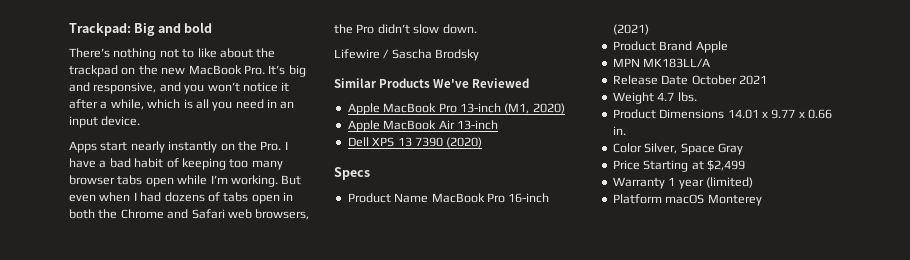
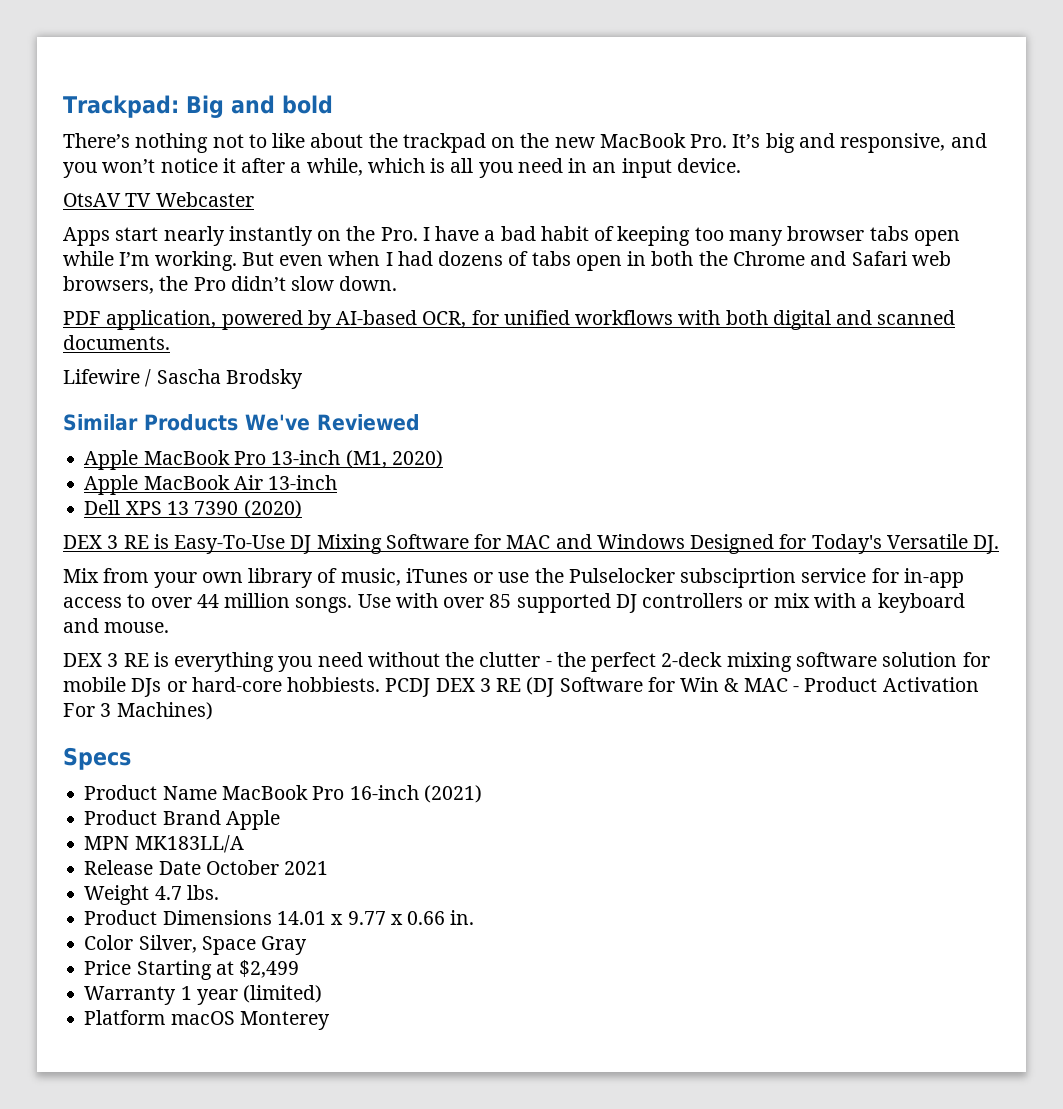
(141, 121) none -> [63,192,254,207] // OtsAV TV Webcaster
(477, 29) none -> [63,310,956,330] [63,335,170,350] // PDF application, powered by AI-based OCR, for unified workflows with both digital and scanned documents.
(483, 142) none -> [63,534,1000,554] [63,568,964,588] [63,593,965,613] [63,618,170,633] [63,652,990,672] [63,677,979,697] [63,702,213,720] // DEX 3 RE is Easy-To-Use DJ Mixing Software for MAC and Windows Designed for Today's Versatile DJ. // Mix from your own library of music, iTunes or use the Pulselocker subsciprtion service for in-app access to over 44 million songs. Use with over 85 supported DJ controllers or mix with a keyboard and mouse. // DEX 3 RE is everything you need without the clutter - the perfect 2-deck mixing software solution for mobile DJs or hard-core hobbiests. PCDJ DEX 3 RE (DJ Software for Win & MAC - Product Activation For 3 Machines)

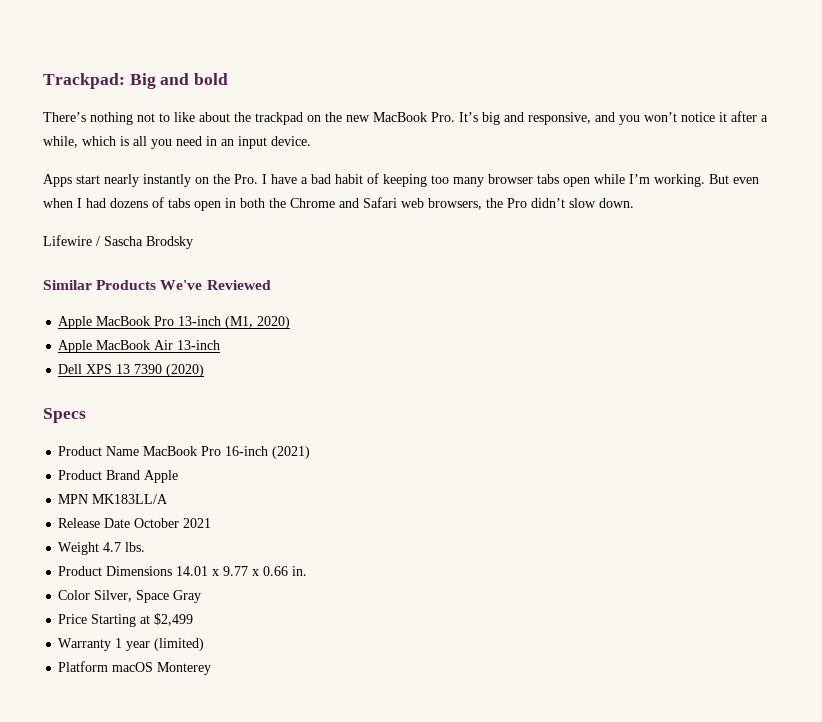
[63,192,254,207] // OtsAV TV Webcaster -> (311, 141) none
[63,310,956,330] [63,335,170,350] // PDF application, powered by AI-based OCR, for unified workflows with both digital and scanned documents. -> (634, 203) none
[63,534,1000,554] [63,568,964,588] [63,593,965,613] [63,618,170,633] [63,652,990,672] [63,677,979,697] [63,702,213,720] // DEX 3 RE is Easy-To-Use DJ Mixing Software for MAC and Windows Designed for Today's Versatile DJ. // Mix from your own library of music, iTunes or use the Pulselocker subsciprtion service for in-app access to over 44 million songs. Use with over 85 supported DJ controllers or mix with a keyboard and mouse. // DEX 3 RE is everything you need without the clutter - the perfect 2-deck mixing software solution for mobile DJs or hard-core hobbiests. PCDJ DEX 3 RE (DJ Software for Win & MAC - Product Activation For 3 Machines) -> (205, 370) none

